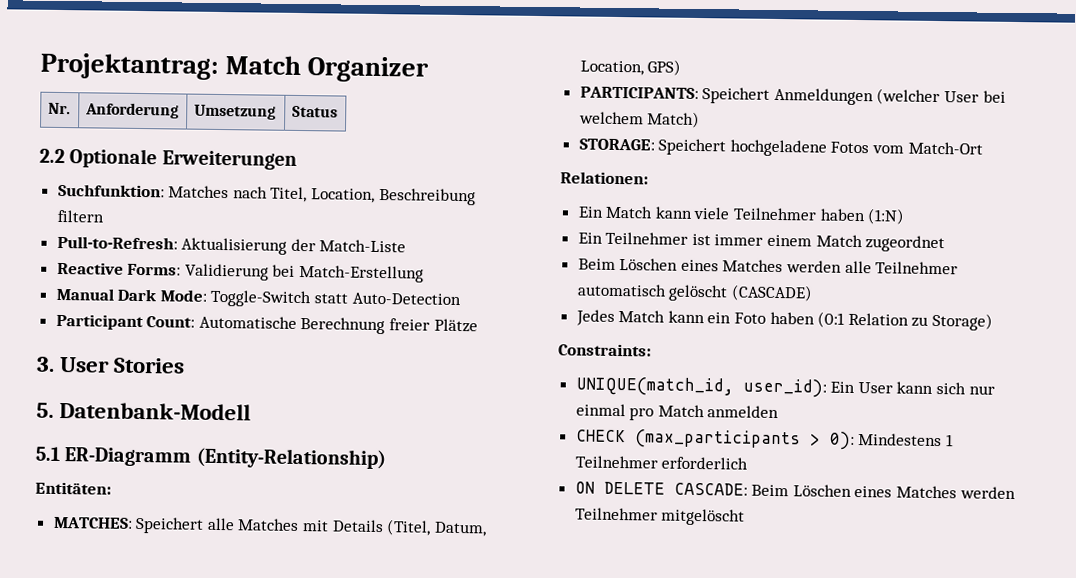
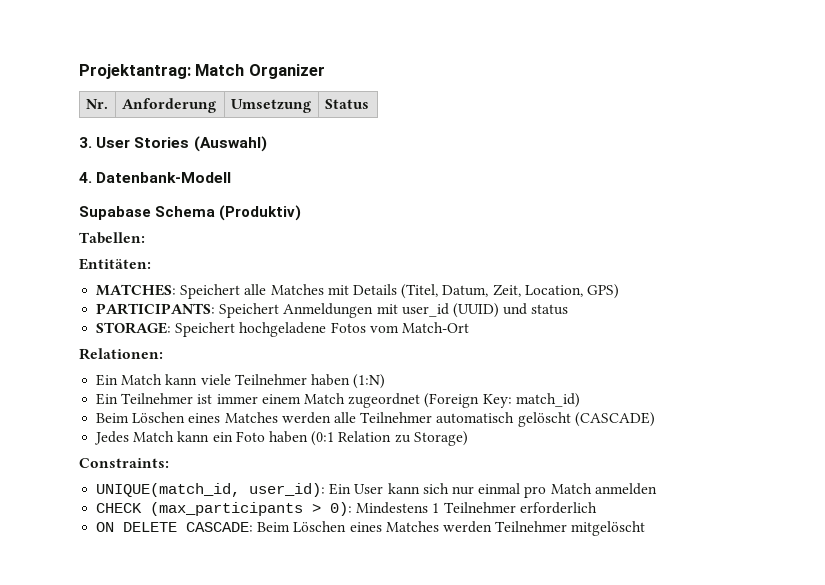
[39,148,297,170] [57,183,476,206] [56,209,104,223] [56,235,407,255] [56,261,425,283] [55,287,461,308] [55,313,478,335] // 2.2 Optionale Erweiterungen // Suchfunktion: Matches nach Titel, Location, Beschreibung filtern // Pull-to-Refresh: Aktualisierung der Match-Liste // Reactive Forms: Validierung bei Match-Erstellung // Manual Dark Mode: Toggle-Switch statt Auto-Detection // Participant Count: Automatische Berechnung freier Plätze -> (369, 104) none
[36,402,54,418] // 5. -> [193,136,267,152] [79,172,92,183] (Auswahl) // 4.
[35,446,386,470] 5.1 ER-Diagramm (Entity-Relationship) -> [79,205,302,221] [79,232,145,244] Supabase Schema (Produktiv) // Tabellen:
(487, 529) none -> [492,284,521,297] Zeit,
[876,88,1006,106] [578,111,701,129] (welcher User bei welchem Match) -> [376,303,569,318] mit user_id (UUID) und status
(946, 244) none -> [424,393,580,408] (Foreign Key: match_id)

